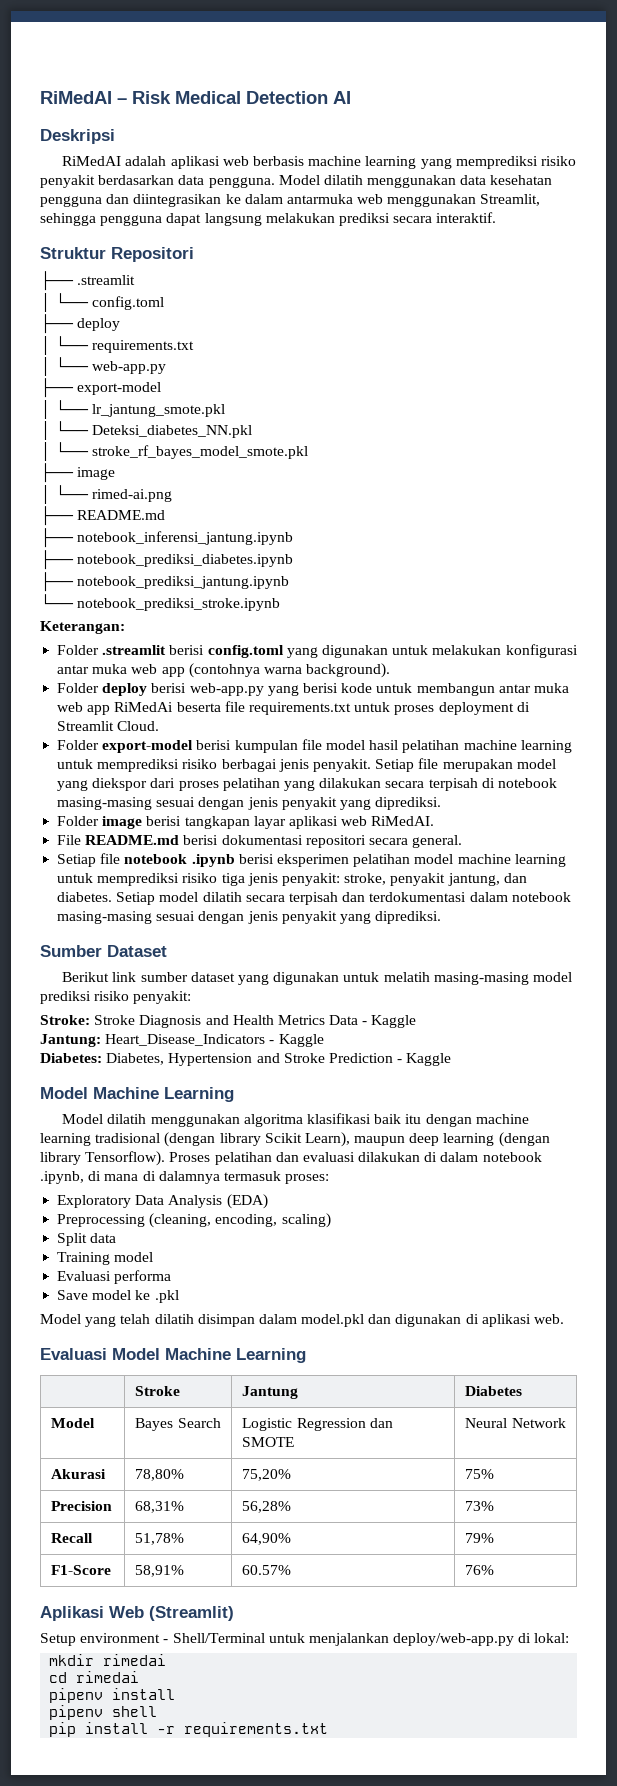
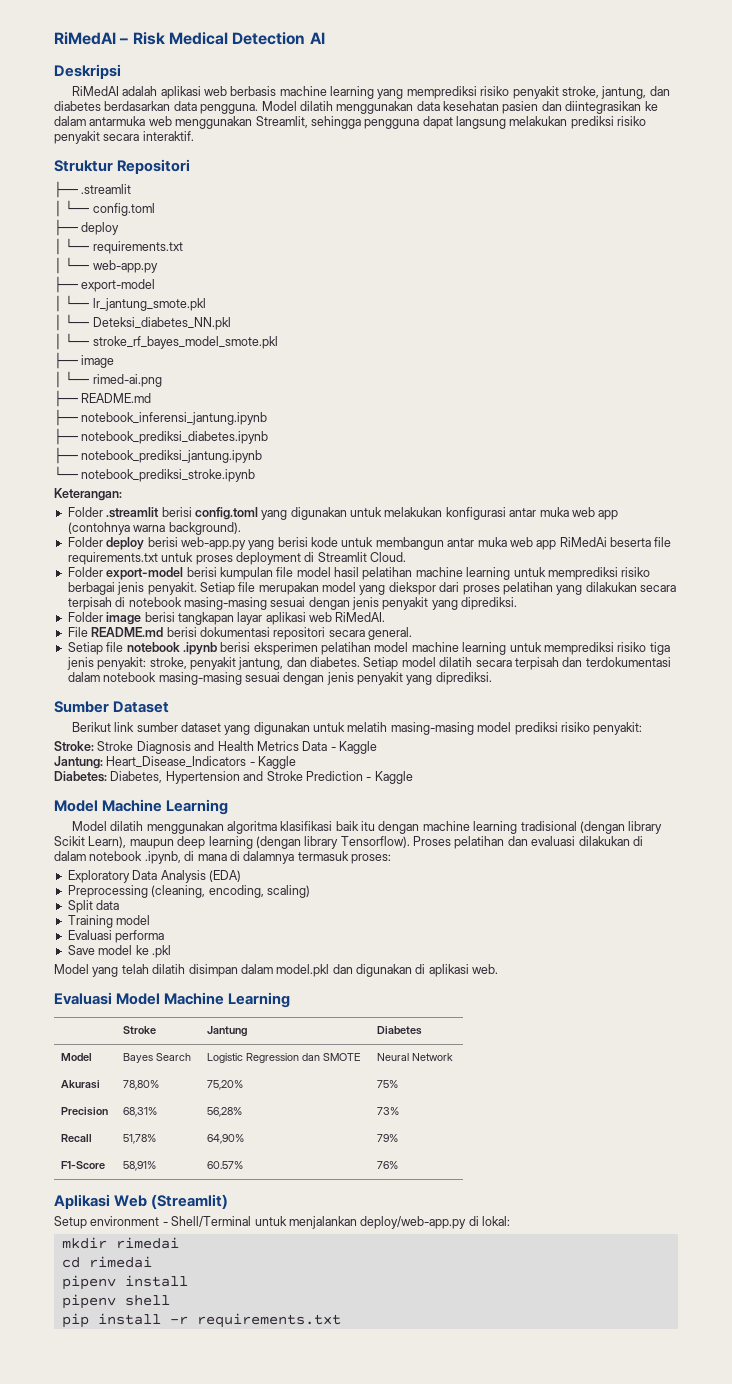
(95, 181) none -> [561,86,670,99] [54,101,101,111] stroke, jantung, dan diabetes
[40,196,102,207] pengguna -> [502,101,539,114] pasien
(390, 219) none -> [617,116,647,126] [54,131,100,144] risiko penyakit

